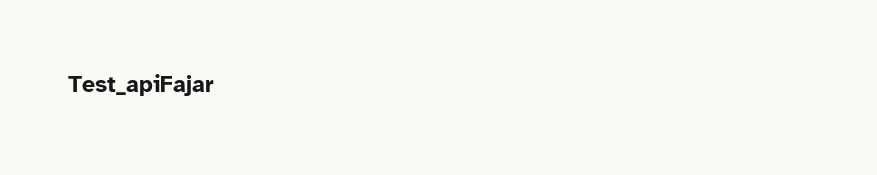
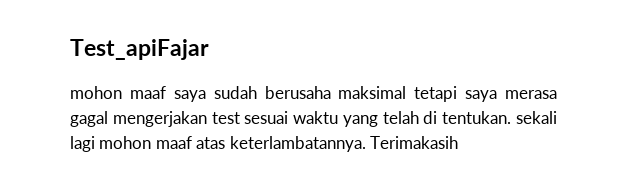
(214, 85) none -> [70,86,557,102] [70,111,557,127] [70,136,459,152] // mohon maaf saya sudah berusaha maksimal tetapi saya merasa gagal mengerjakan test sesuai waktu yang telah di tentukan. sekali lagi mohon maaf atas keterlambatannya. Terimakasih

